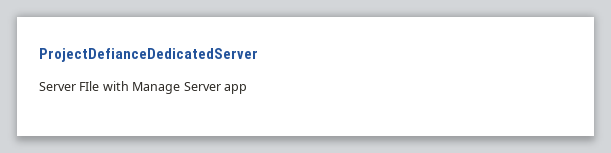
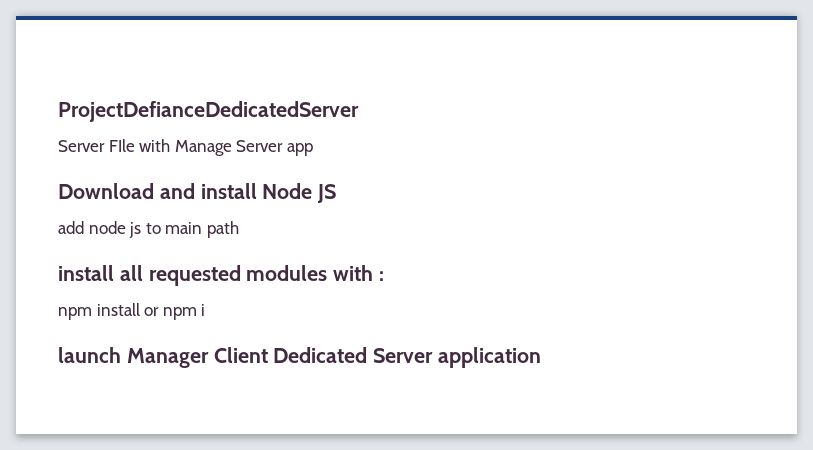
(247, 89) none -> [58,183,337,203] [58,221,239,238] [58,265,385,286] [58,303,206,320] [58,347,542,368] // Download and install Node JS // add node js to main path // install all requested modules with : // npm install or npm i // launch Manager Client Dedicated Server application

